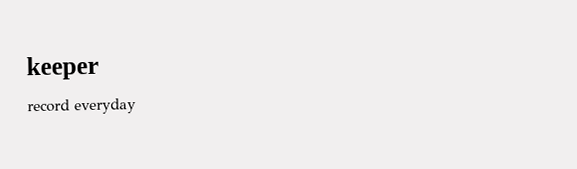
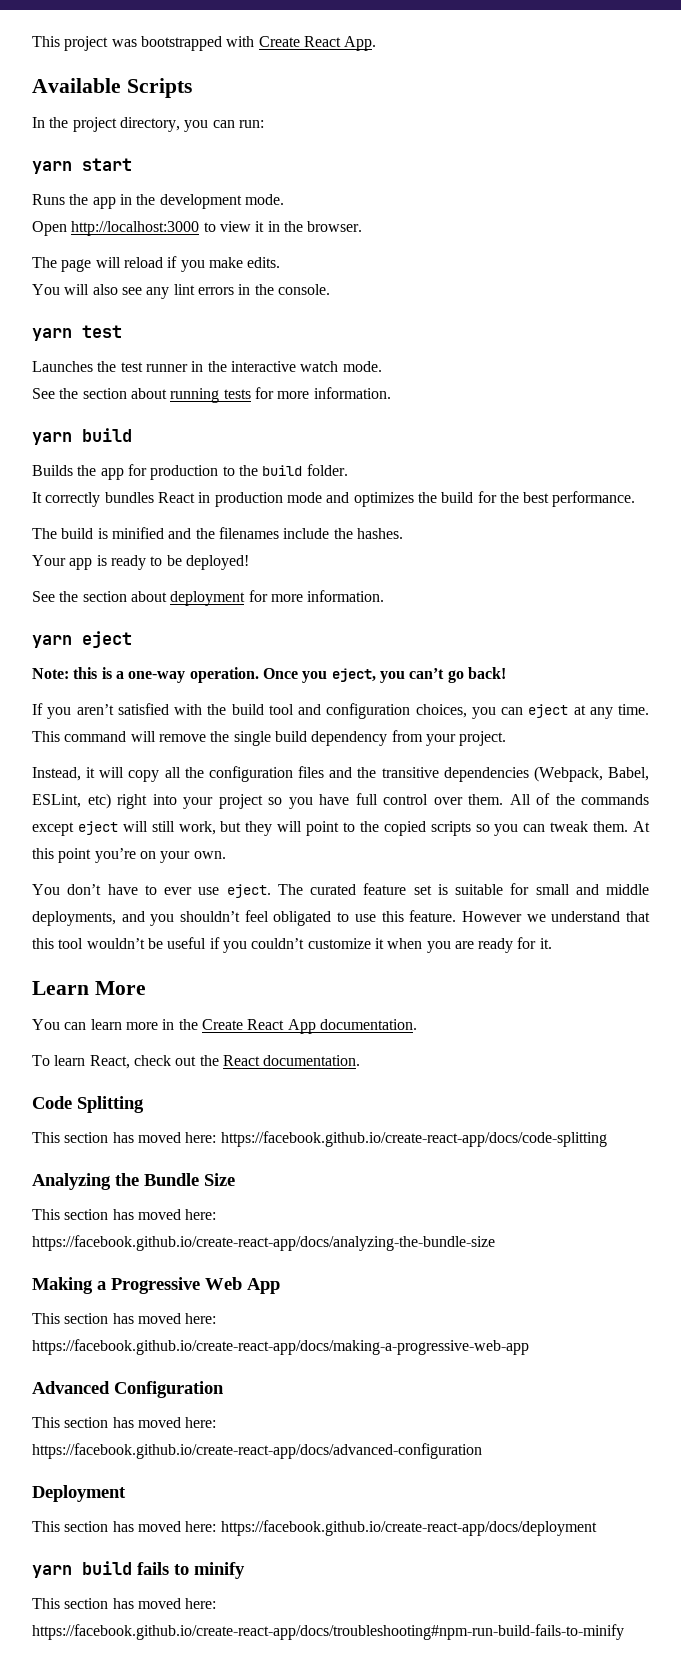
[26,55,99,81] [27,98,136,115] keeper // record everyday -> [32,36,377,51] [32,78,192,98] [32,117,264,132] [32,158,132,174] [32,194,284,209] [32,221,363,236] [32,256,281,272] [32,284,330,299] [32,325,122,341] [32,361,382,372] [32,387,391,403] [32,428,132,445] [32,464,348,480] [32,491,636,507] [32,527,403,539] [32,555,249,570] [32,590,385,606] [32,631,132,648] [32,667,506,683] [32,703,649,719] [32,730,507,746] [32,766,649,782] [32,793,649,809] [32,821,651,836] [32,848,226,863] [32,883,649,898] [32,910,650,926] [32,937,552,953] [32,981,146,995] [32,1019,417,1034] [32,1055,361,1069] [32,1096,144,1113] [32,1131,607,1147] [32,1173,235,1190] [32,1209,217,1220] [32,1235,495,1251] [32,1277,280,1294] [32,1313,217,1324] [32,1339,529,1355] [32,1381,224,1398] [32,1417,217,1428] [32,1443,482,1459] [32,1485,126,1502] [32,1520,597,1536] [32,1561,245,1579] [32,1598,217,1609] [32,1624,624,1640] This project was bootstrapped with Create React App. // Available Scripts // In the project directory, you can run: // yarn start // Runs the app in the development mode. // Open http://localhost:3000 to view it in the browser. // The page will reload if you make edits. // You will also see any lint errors in the console. // yarn test // Launches the test runner in the interactive watch mode. // See the section about running tests for more information. // yarn build // Builds the app for production to the build folder. // It correctly bundles React in production mode and optimizes the build for the best performance. // The build is minified and the filenames include the hashes. // Your app is ready to be deployed! // See the section about deployment for more information. // yarn eject // Note: this is a one-way operation. Once you eject, you can’t go back! // If you aren’t satisfied with the build tool and configuration choices, you can eject at any time. This command will remove the single build dependency from your project. // Instead, it will copy all the configuration files and the transitive dependencies (Webpack, Babel, ESLint, etc) right into your project so you have full control over them. All of the commands except eject will still work, but they will point to the copied scripts so you can tweak them. At this point you’re on your own. // You don’t have to ever use eject. The curated feature set is suitable for small and middle deployments, and you shouldn’t feel obligated to use this feature. However we understand that this tool wouldn’t be useful if you couldn’t customize it when you are ready for it. // Learn More // You can learn more in the Create React App documentation. // To learn React, check out the React documentation. // Code Splitting // This section has moved here: https://facebook.github.io/create-react-app/docs/code-splitting // Analyzing the Bundle Size // This section has moved here: https://facebook.github.io/create-react-app/docs/analyzing-the-bundle-size // Making a Progressive Web App // This section has moved here: https://facebook.github.io/create-react-app/docs/making-a-progressive-web-app // Advanced Configuration // This section has moved here: https://facebook.github.io/create-react-app/docs/advanced-configuration // Deployment // This section has moved here: https://facebook.github.io/create-react-app/docs/deployment // yarn build fails to minify // This section has moved here: https://facebook.github.io/create-react-app/docs/troubleshooting#npm-run-build-fails-to-minify

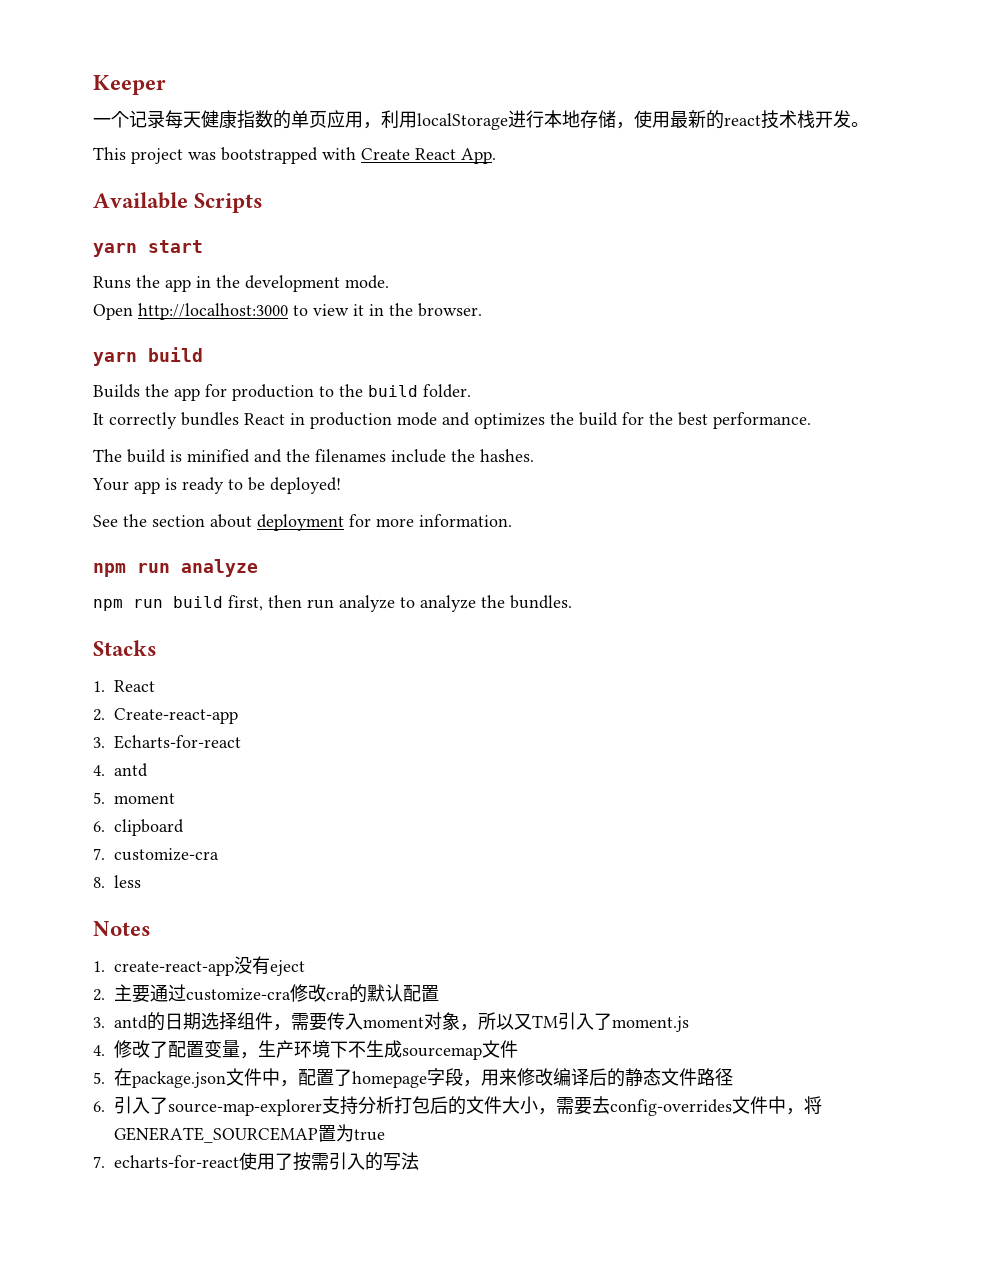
(32, 41) none -> [93,75,166,95] [93,110,869,130] Keeper // 一个记录每天健康指数的单页应用，利用localStorage进行本地存储，使用最新的react技术栈开发。 //
[32,117,264,132] // In the project directory, you can run: -> (264, 203) none
[32,256,281,272] [32,284,330,299] [32,325,122,341] [32,361,382,372] [32,387,391,403] // The page will reload if you make edits. // You will also see any lint errors in the console. // yarn test // Launches the test runner in the interactive watch mode. // See the section about running tests for more information. -> (482, 310) none
[32,631,132,648] [32,667,506,683] [32,703,649,719] [32,730,507,746] [32,766,649,782] [32,793,649,809] [32,821,651,836] [32,848,226,863] [32,883,649,898] [32,910,650,926] [32,937,552,953] [32,981,146,995] [32,1019,417,1034] [32,1055,361,1069] [32,1096,144,1113] [32,1131,607,1147] [32,1173,235,1190] [32,1209,217,1220] [32,1235,495,1251] [32,1277,280,1294] [32,1313,217,1324] [32,1339,529,1355] [32,1381,224,1398] [32,1417,217,1428] [32,1443,482,1459] [32,1485,126,1502] [32,1520,597,1536] [32,1561,245,1579] [32,1598,217,1609] [32,1624,624,1640] yarn eject // Note: this is a one-way operation. Once you eject, you can’t go back! // If you aren’t satisfied with the build tool and configuration choices, you can eject at any time. This command will remove the single build dependency from your project. // Instead, it will copy all the configuration files and the transitive dependencies (Webpack, Babel, ESLint, etc) right into your project so you have full control over them. All of the commands except eject will still work, but they will point to the copied scripts so you can tweak them. At this point you’re on your own. // You don’t have to ever use eject. The curated feature set is suitable for small and middle deployments, and you shouldn’t feel obligated to use this feature. However we understand that this tool wouldn’t be useful if you couldn’t customize it when you are ready for it. // Learn More // You can learn more in the Create React App documentation. // To learn React, check out the React documentation. // Code Splitting // This section has moved here: https://facebook.github.io/create-react-app/docs/code-splitting // Analyzing the Bundle Size // This section has moved here: https://facebook.github.io/create-react-app/docs/analyzing-the-bundle-size // Making a Progressive Web App // This section has moved here: https://facebook.github.io/create-react-app/docs/making-a-progressive-web-app // Advanced Configuration // This section has moved here: https://facebook.github.io/create-react-app/docs/advanced-configuration // Deployment // This section has moved here: https://facebook.github.io/create-react-app/docs/deployment // yarn build fails to minify // This section has moved here: https://facebook.github.io/create-react-app/docs/troubleshooting#npm-run-build-fails-to-minify -> [93,559,258,577] [93,595,572,612] [93,640,157,656] [93,680,156,692] [93,708,239,724] [93,735,242,749] [93,763,149,777] [93,792,176,804] [93,819,185,836] [93,848,220,861] [93,875,142,888] [93,921,151,936] [93,956,306,976] [93,984,440,1003] [93,1012,690,1032] [93,1040,519,1060] [93,1068,734,1088] [93,1096,823,1116] [114,1124,386,1143] [93,1152,420,1171] npm run analyze // npm run build first, then run analyze to analyze the bundles. // Stacks // 1. React // 2. Create-react-app // 3. Echarts-for-react // 4. antd // 5. moment // 6. clipboard // 7. customize-cra // 8. less // Notes // 1. create-react-app没有eject // 2.主要通过customize-cra修改cra的默认配置 // 3. antd的日期选择组件，需要传入moment对象，所以又TM引入了moment.js // 4.修改了配置变量，生产环境下不生成sourcemap文件 // 5.在package.json文件中，配置了homepage字段，用来修改编译后的静态文件路径 // 6.引入了source-map-explorer支持分析打包后的文件大小，需要去config-overrides文件中，将GENERATE_SOURCEMAP置为true // 7. echarts-for-react使用了按需引入的写法

